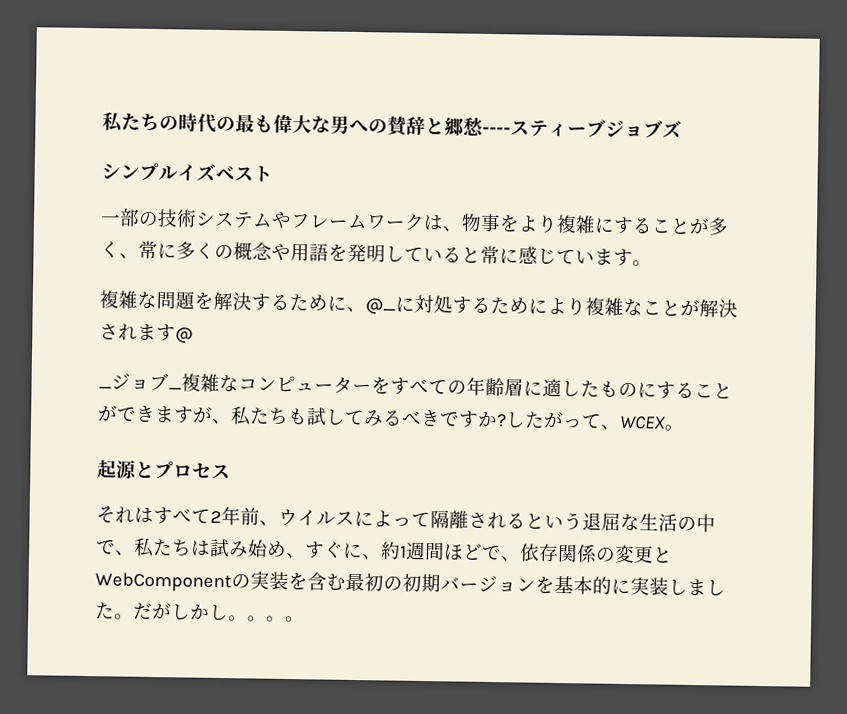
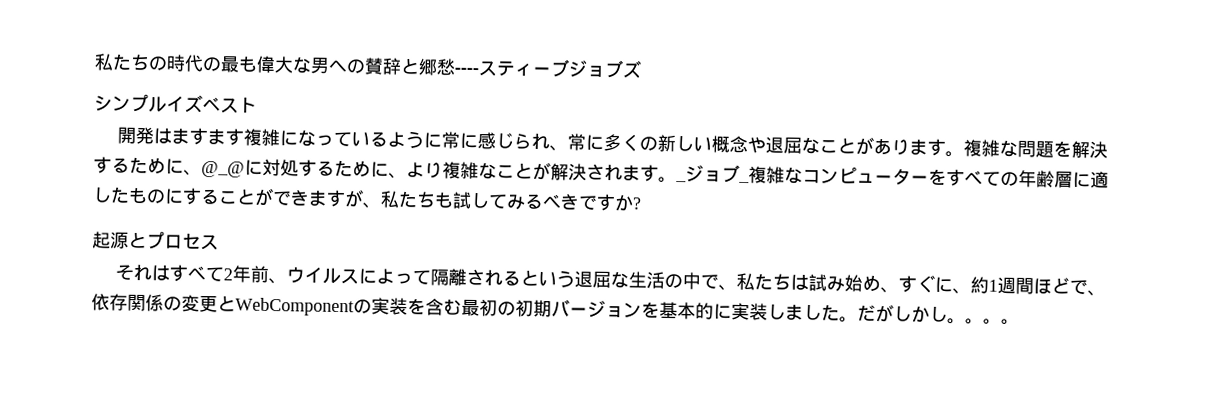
[100,208,729,236] [100,240,652,267] 一部の技術システムやフレームワークは、物事をより複雑にすることが多く、常に多くの概念や用語を発明していると常に感じています。 // -> [116,126,964,158] 開発はますます複雑になっているように常に感じられ、常に多くの新しい概念や退屈なことがあります。
[365,298,396,315] @_ -> [201,160,245,178] @_@
(548, 306) none -> [388,172,407,179] 、
[175,327,193,344] @ // -> [658,176,677,184] 。
[505,411,685,431] したがって、WCEX。 -> (641, 203) none

